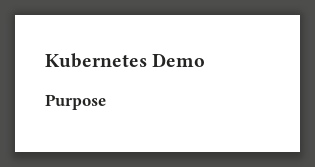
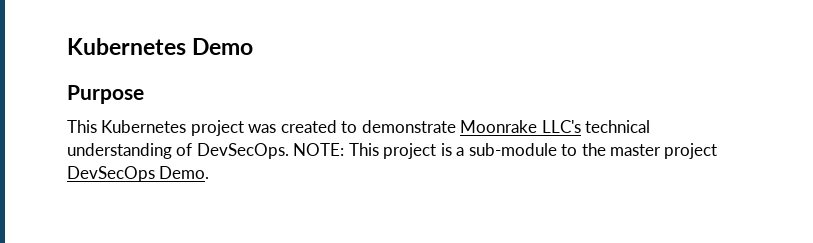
(106, 102) none -> [67,120,651,136] [67,143,718,159] [67,166,210,182] // This Kubernetes project was created to demonstrate Moonrake LLC's technical understanding of DevSecOps. NOTE: This project is a sub-module to the master project DevSecOps Demo.

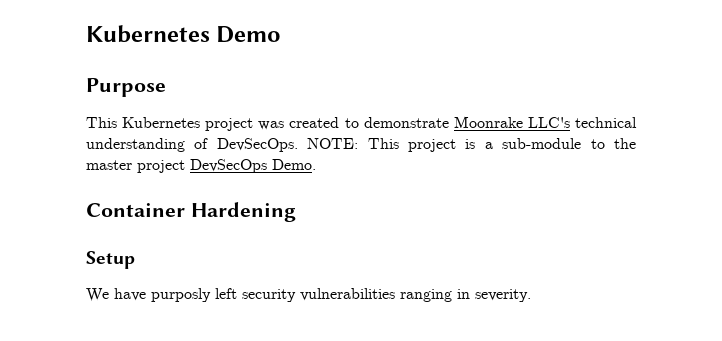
(210, 172) none -> [86,202,296,222] [86,251,135,269] [86,288,531,302] // Container Hardening // Setup // We have purposly left security vulnerabilities ranging in severity.

